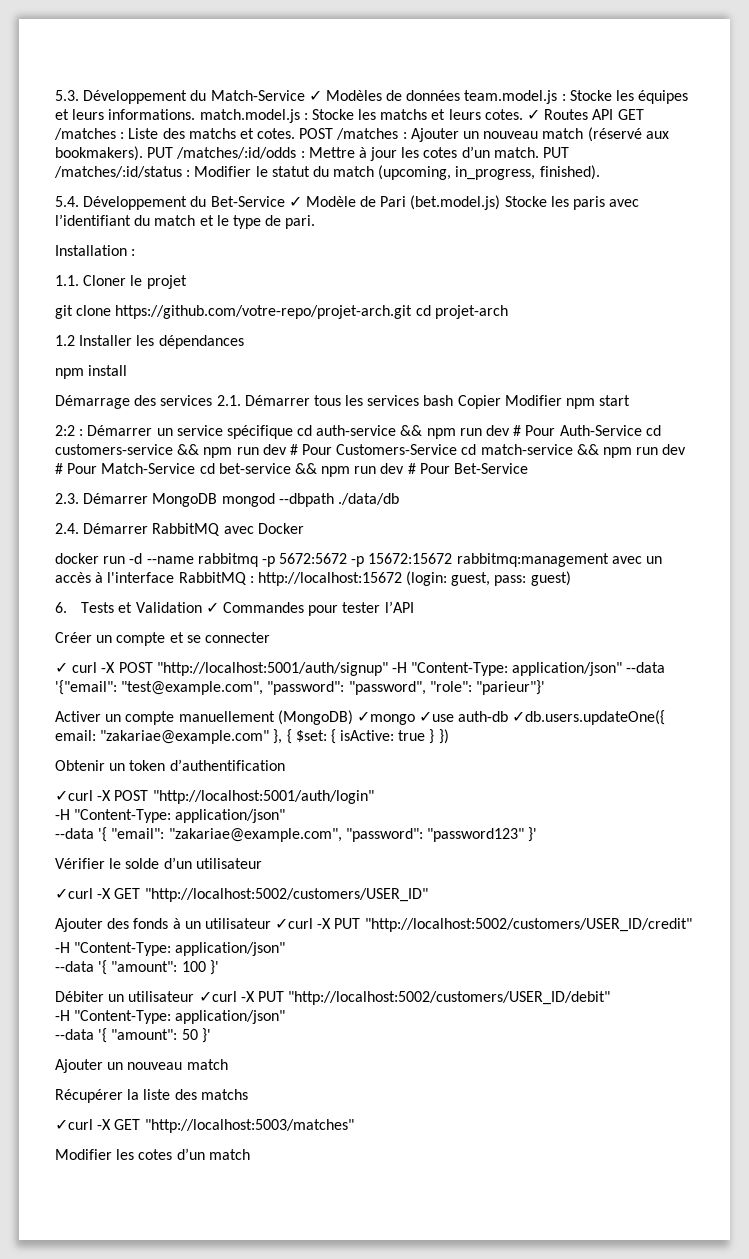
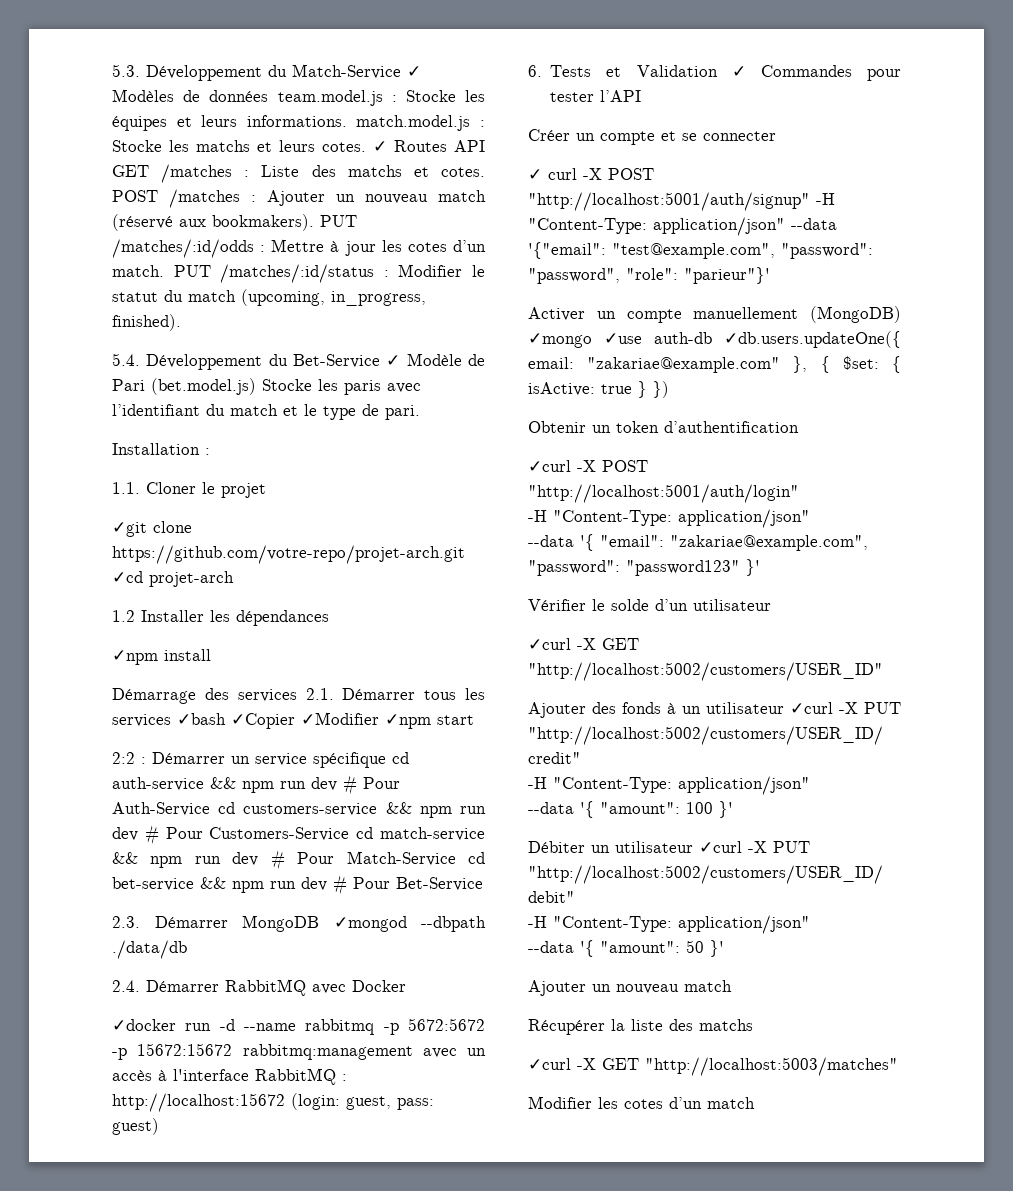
[55,305,73,319] git -> [112,522,147,537] ✓git
[415,305,431,316] cd -> [112,571,143,583] ✓cd
[55,368,84,379] npm -> [112,650,158,665] ✓npm
[423,395,596,409] bash Copier Modifier npm -> [177,712,431,729] ✓bash ✓Copier ✓Modifier ✓npm
[221,493,275,507] mongod -> [333,916,407,932] ✓mongod
[55,553,99,564] docker -> [112,1019,176,1031] ✓docker

